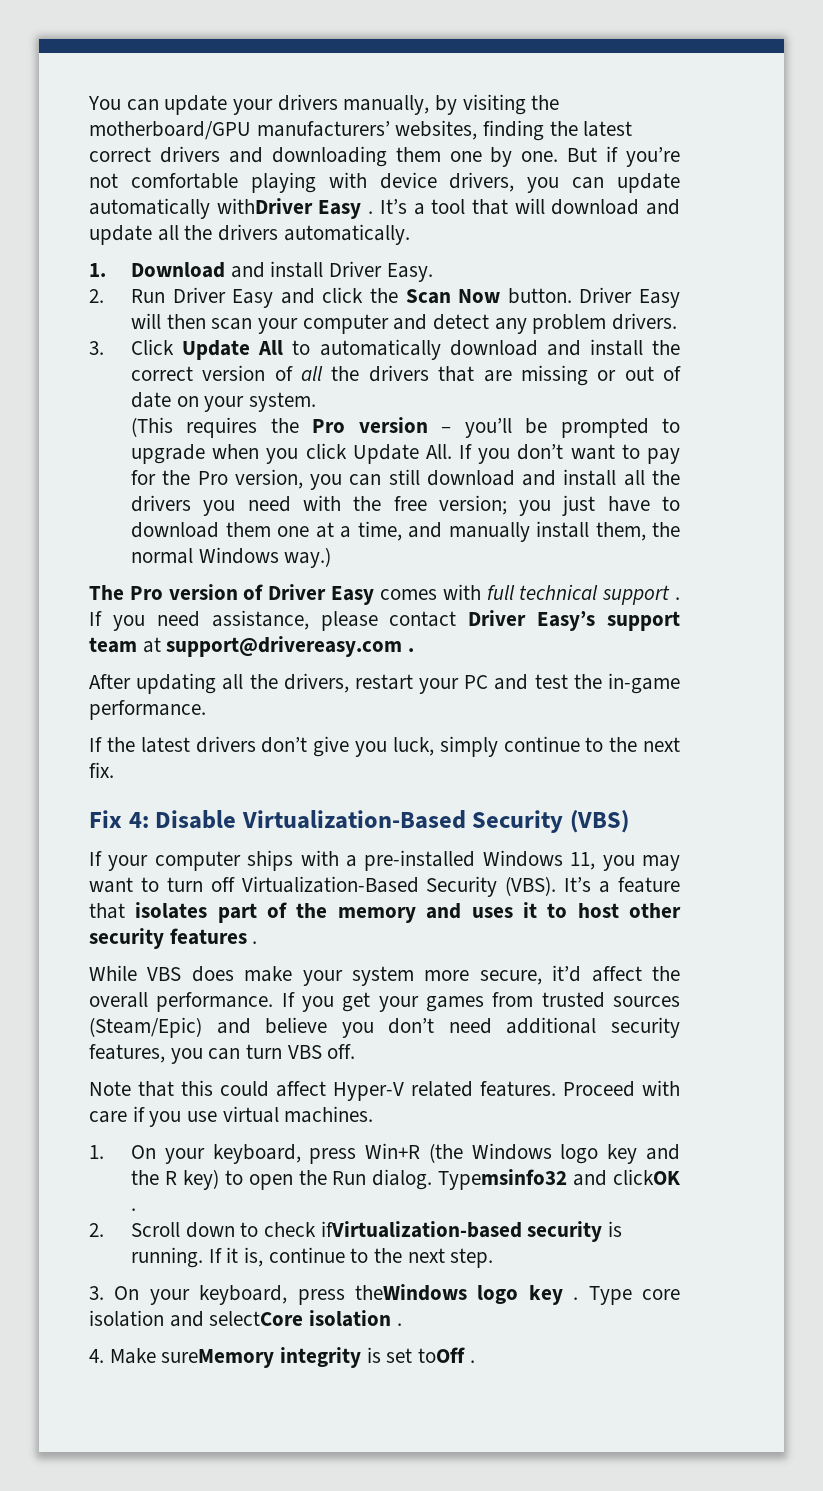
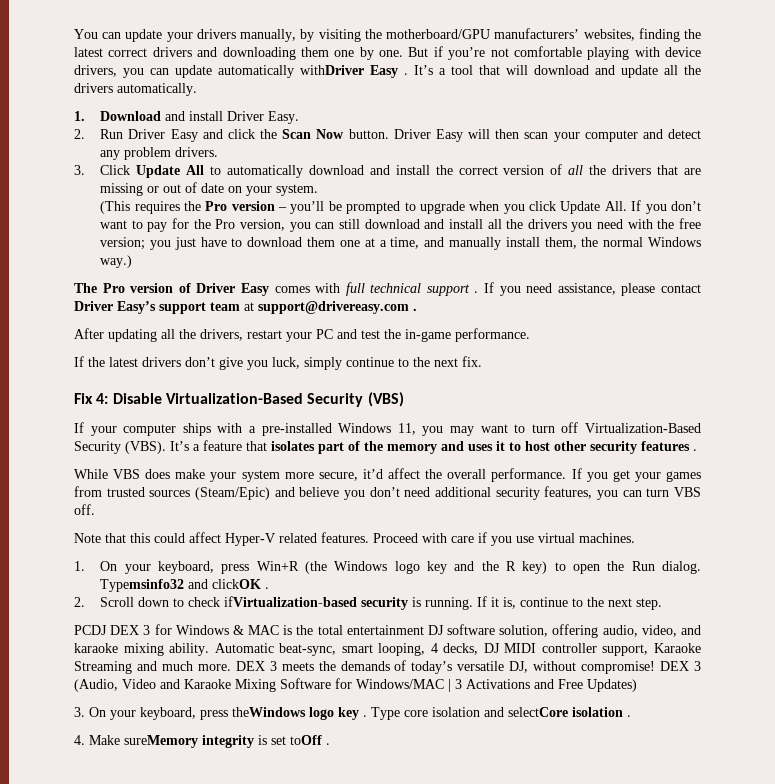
(494, 1258) none -> [74,624,701,638] [74,643,702,656] [74,660,701,674] [74,678,637,692] // PCDJ DEX 3 for Windows & MAC is the total entertainment DJ software solution, offering audio, video, and karaoke mixing ability. Automatic beat-sync, smart looping, 4 decks, DJ MIDI controller support, Karaoke Streaming and much more. DEX 3 meets the demands of today’s versatile DJ, without compromise! DEX 3 (Audio, Video and Karaoke Mixing Software for Windows/MAC | 3 Activations and Free Updates)

